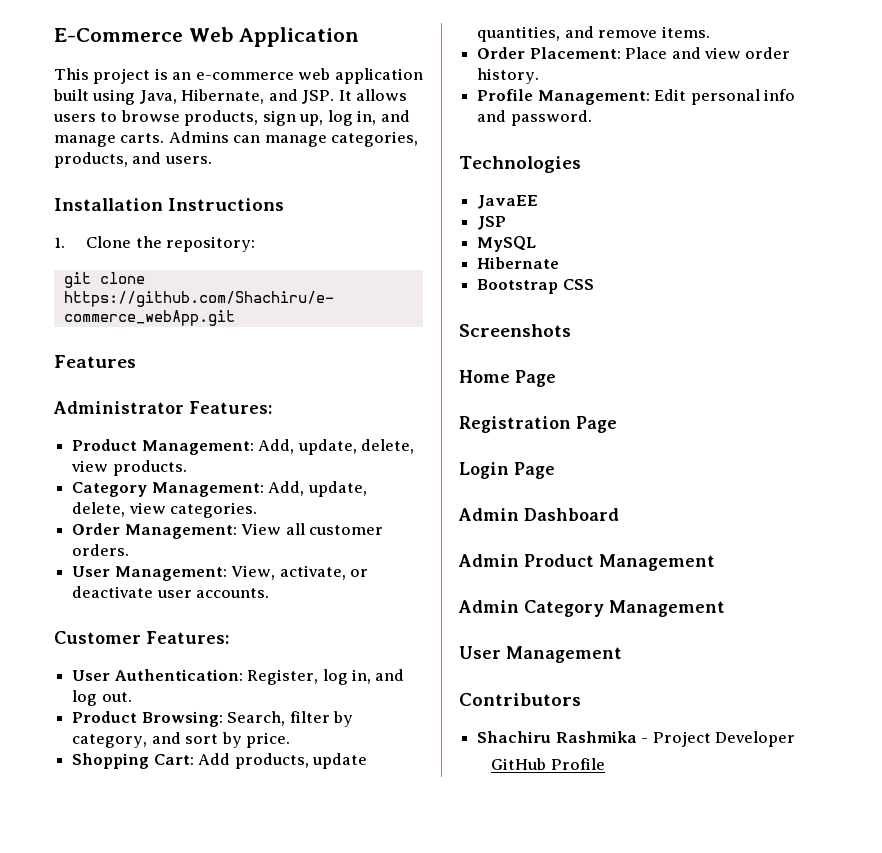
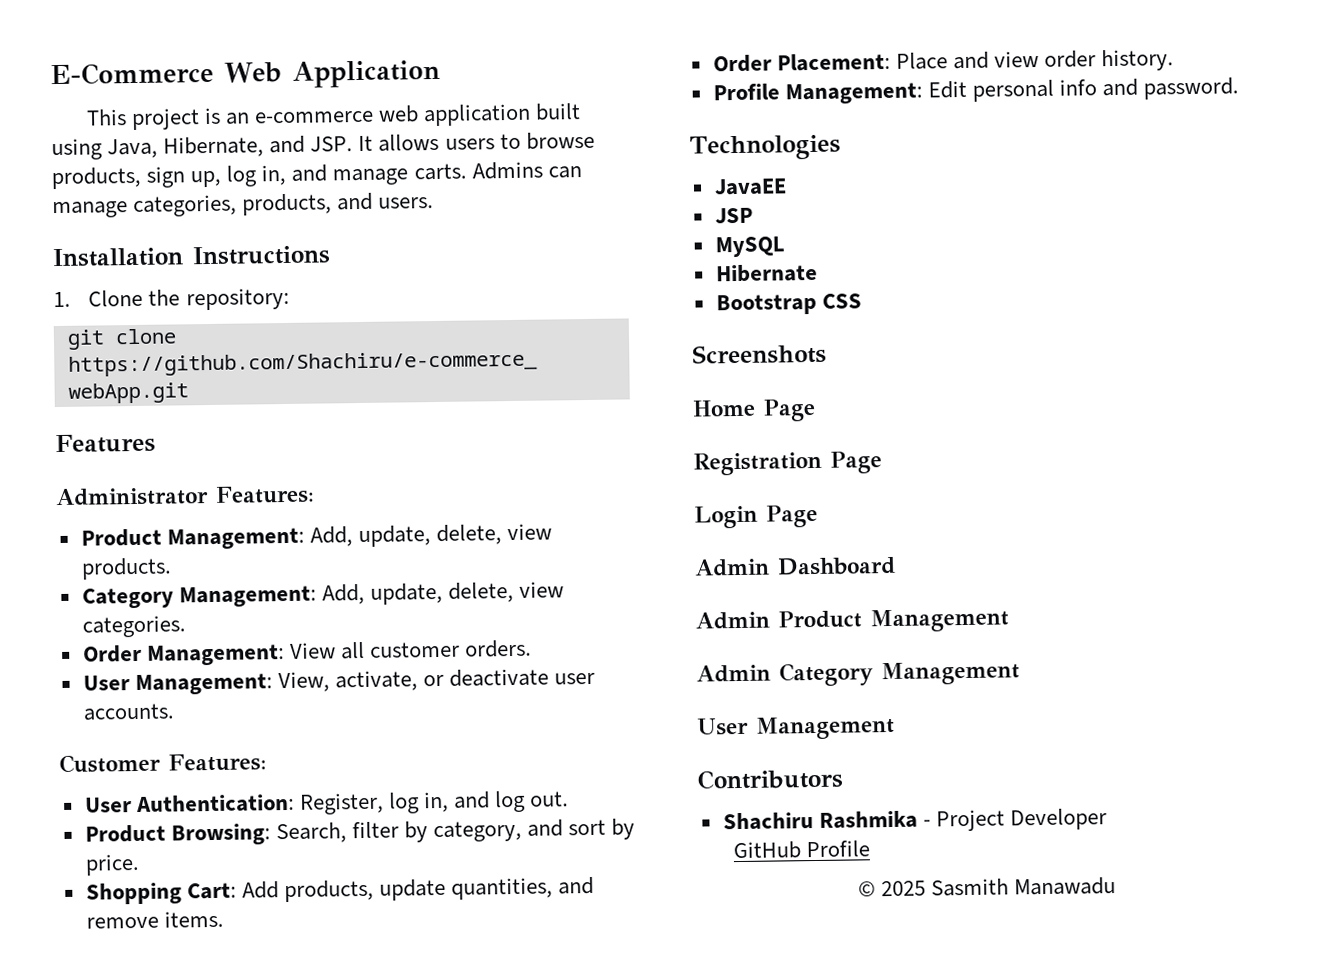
(605, 764) none -> [857,877,1117,897] // © 2025 Sasmith Manawadu

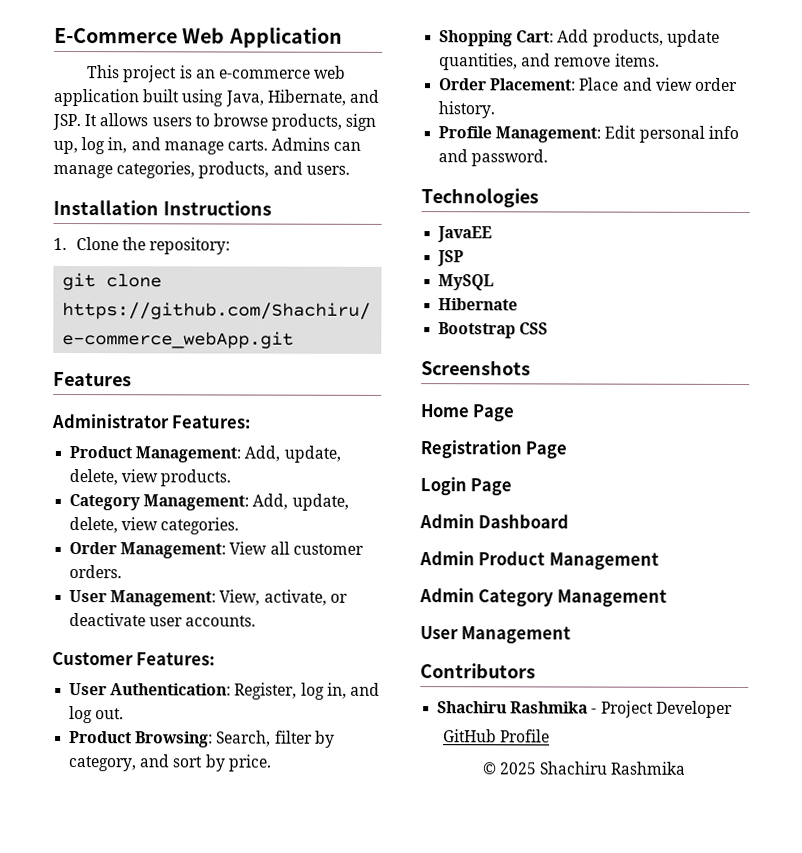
[931,877,1117,897] Sasmith Manawadu -> [539,761,687,775] Shachiru Rashmika

